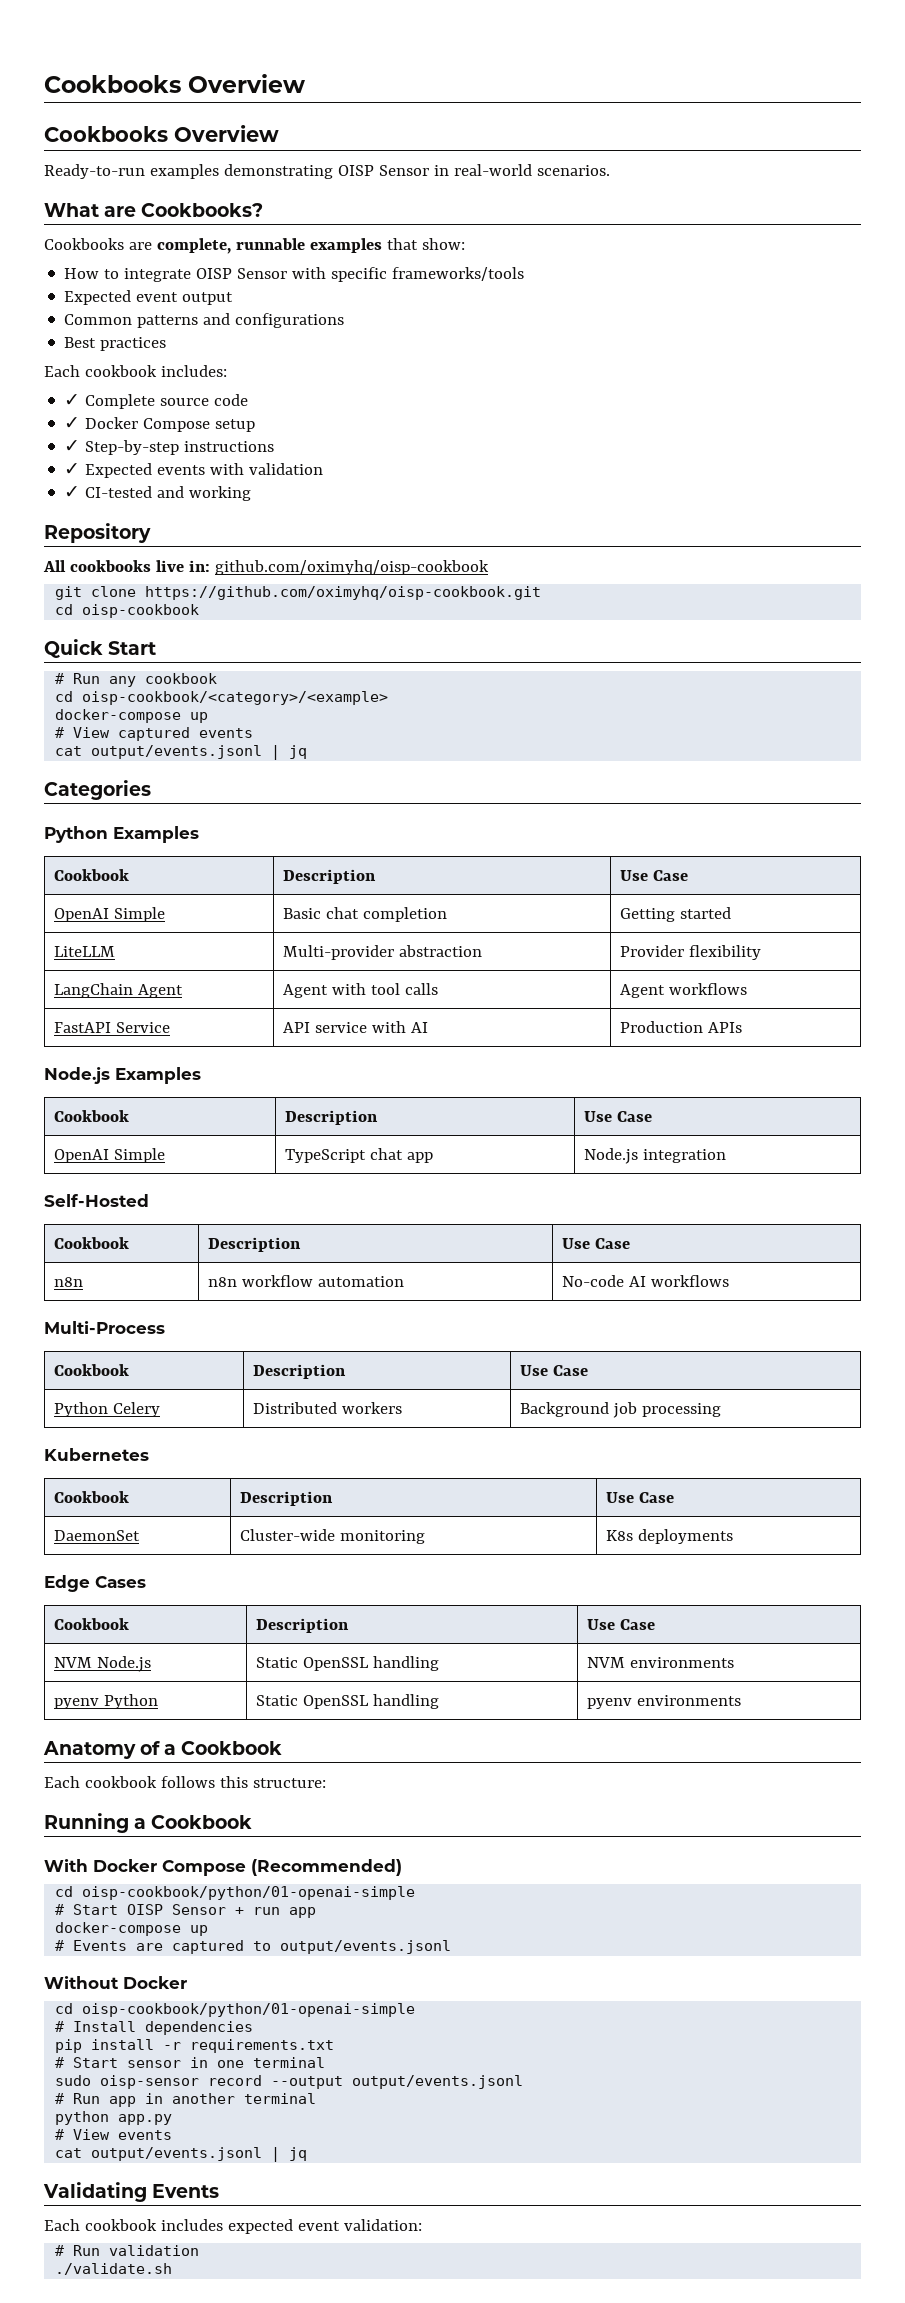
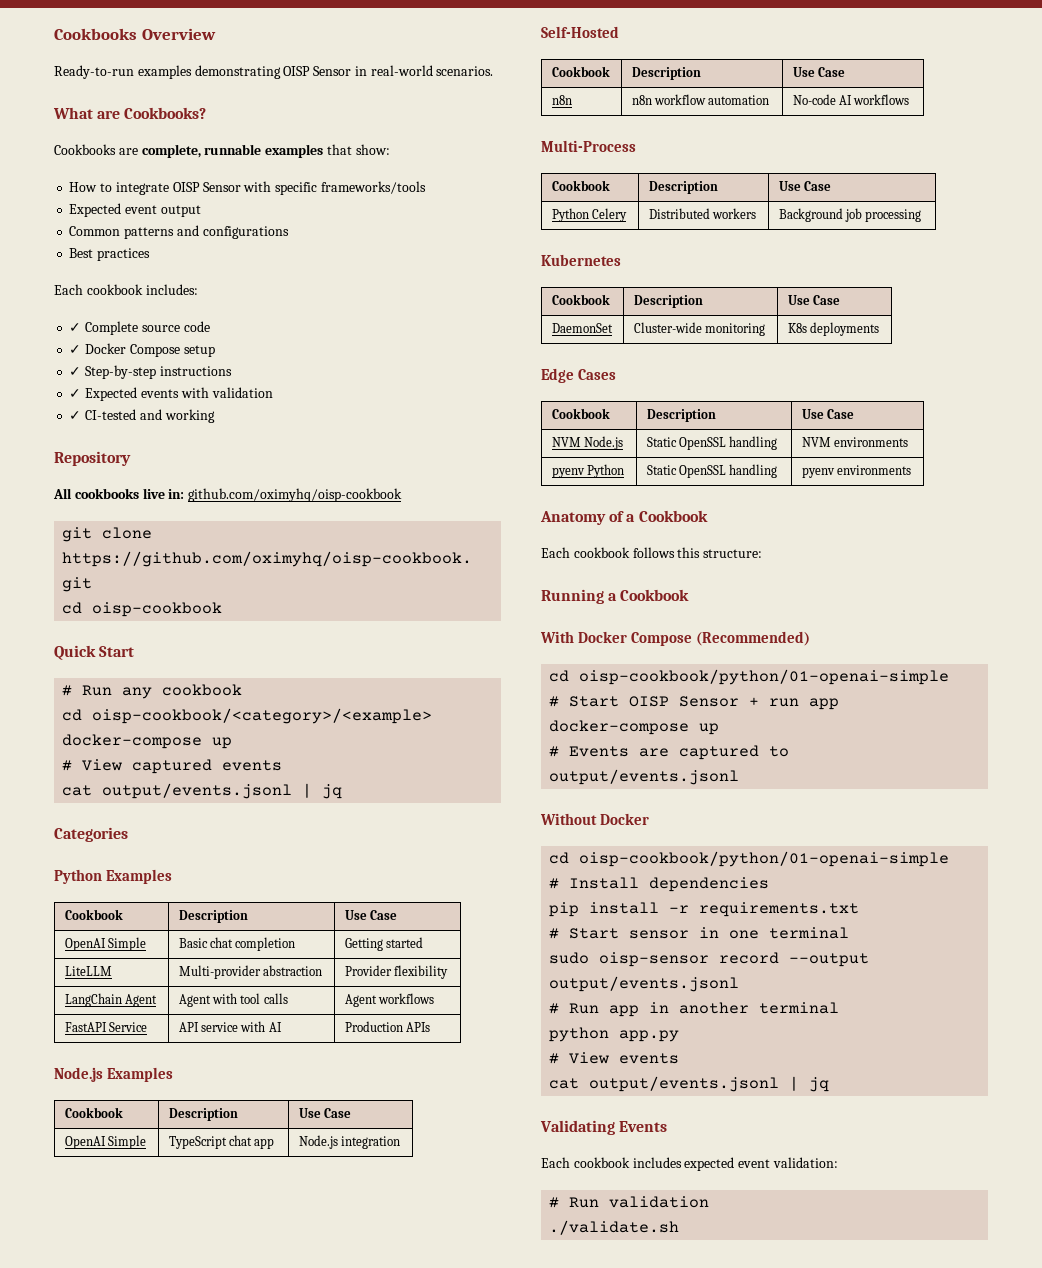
[44,74,305,93] [44,125,279,142] Cookbooks Overview // Cookbooks Overview -> [54,28,216,40] Cookbooks Overview

